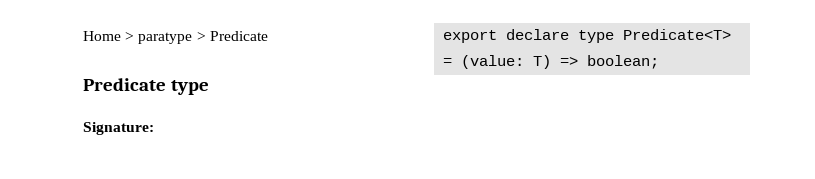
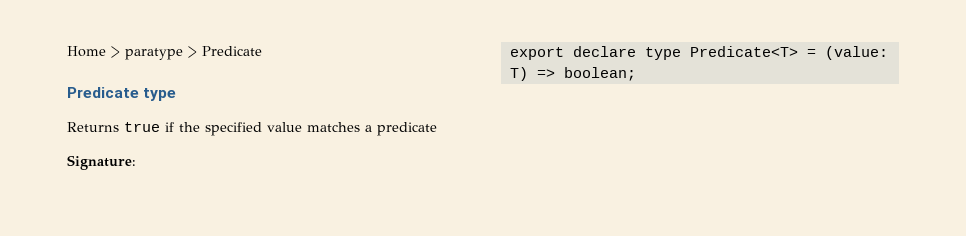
(209, 87) none -> [67,122,437,136] // Returns true if the specified value matches a predicate

